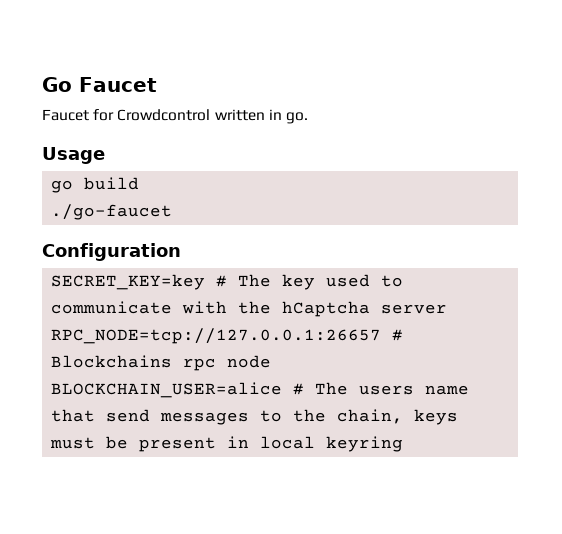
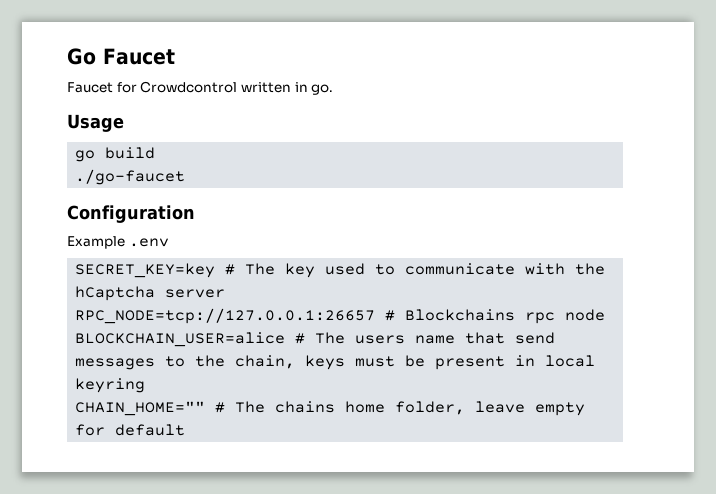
(181, 252) none -> [67,236,169,249] // Example .env
(404, 444) none -> [75,401,586,416] [75,424,186,436] // CHAIN_HOME="" # The chains home folder, leave empty for default

